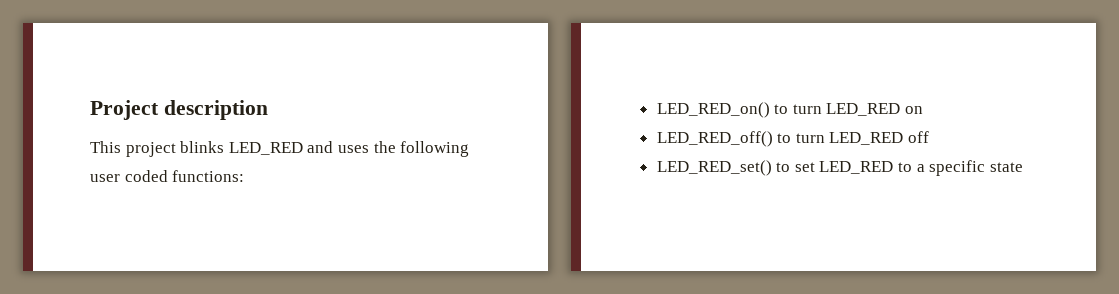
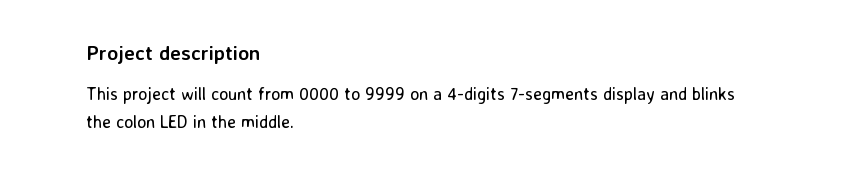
[180,141,470,157] [90,170,245,182] [656,102,924,118] [656,131,930,147] [656,160,1023,176] blinks LED_RED and uses the following user coded functions: // LED_RED_on() to turn LED_RED on // LED_RED_off() to turn LED_RED off // LED_RED_set() to set LED_RED to a specific state -> [181,87,735,104] [86,115,294,128] will count from 0000 to 9999 on a 4-digits 7-segments display and blinks the colon LED in the middle.

